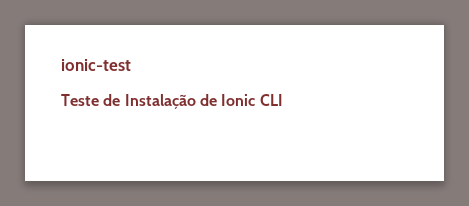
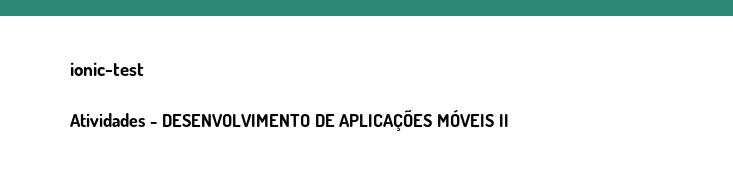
[61,94,283,109] Teste de Instalação de Ionic CLI -> [70,110,510,131] Atividades - DESENVOLVIMENTO DE APLICAÇÕES MÓVEIS II

